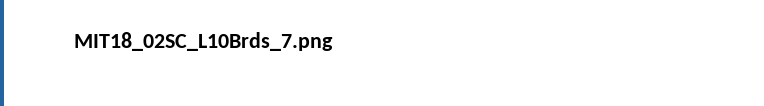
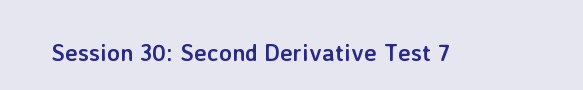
[74,32,333,51] MIT18_02SC_L10Brds_7.png -> [51,44,450,61] Session 30: Second Derivative Test 7

